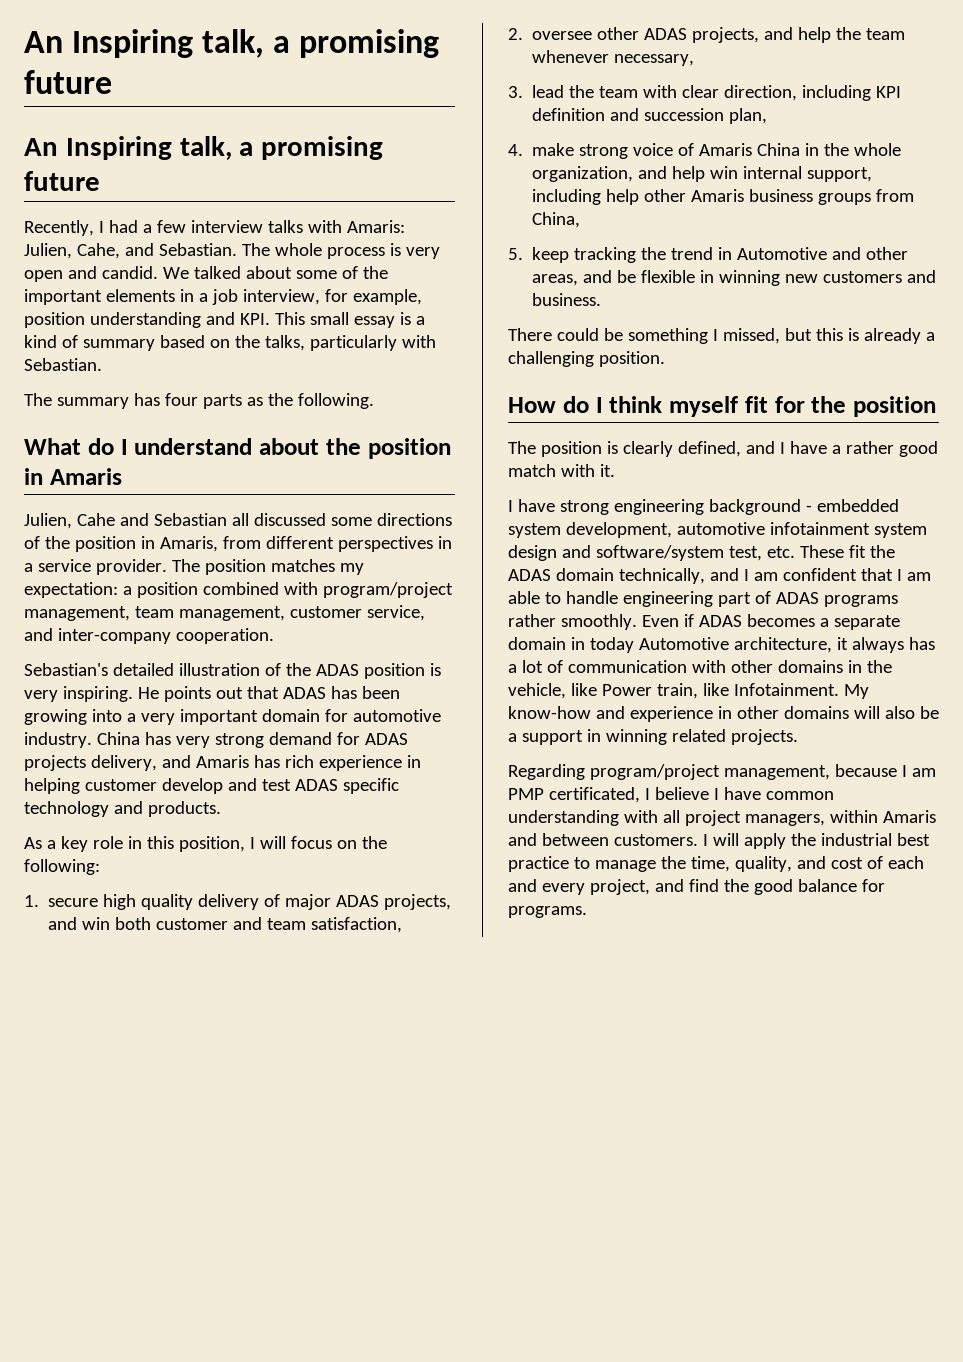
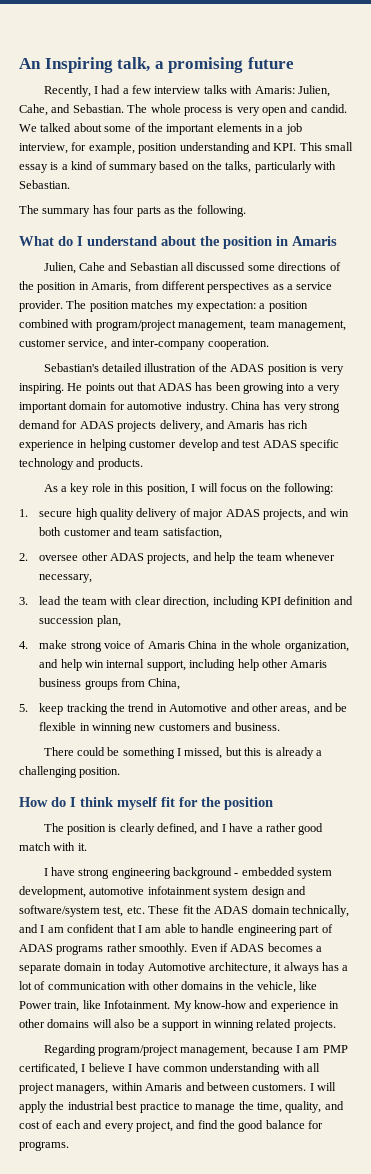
[24,29,440,58] [24,70,112,94] [24,136,384,160] [24,171,100,191] An Inspiring talk, a promising future // An Inspiring talk, a promising future -> [19,57,294,73] An Inspiring talk, a promising future
[437,536,452,549] in -> [272,284,284,290] as

